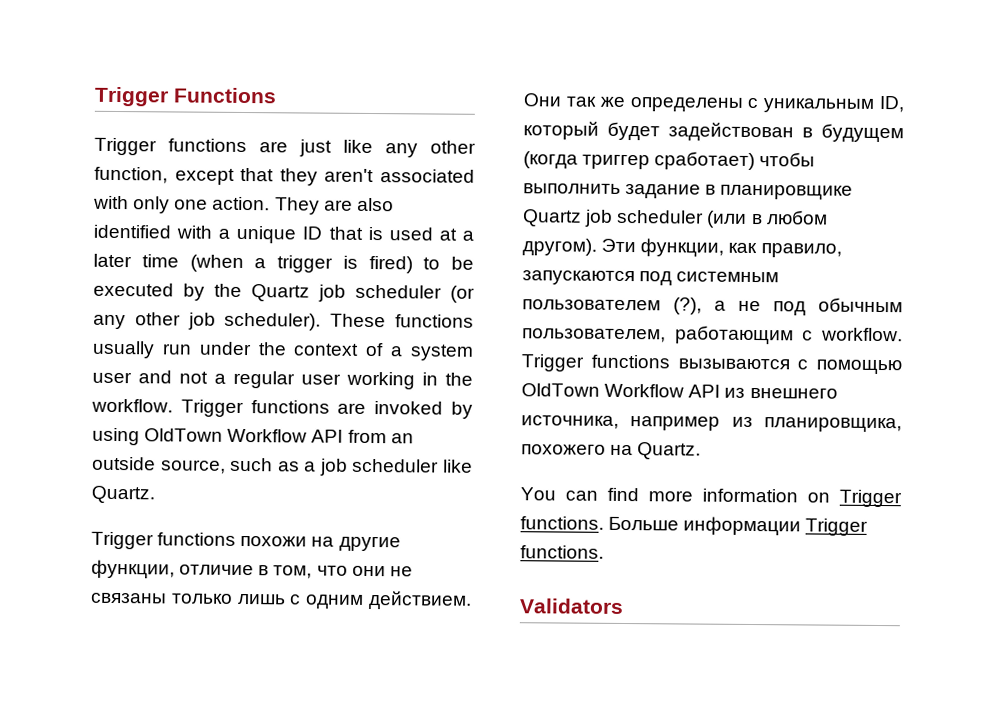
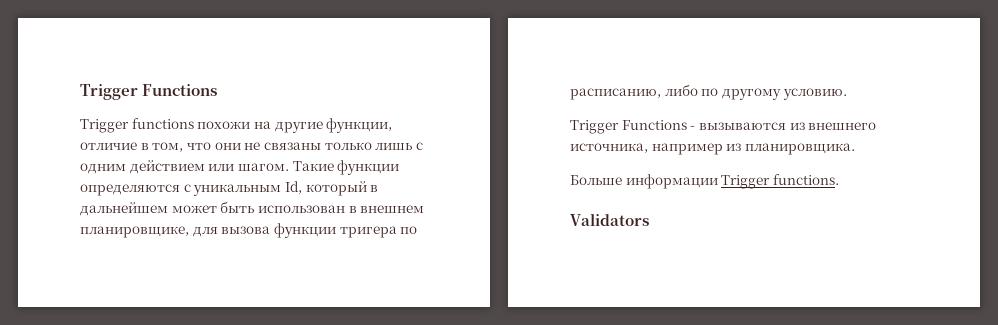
[94,86,277,107] [94,137,476,158] [94,166,475,186] [93,195,394,215] [93,224,474,244] [93,253,474,274] [93,282,475,303] [93,312,475,331] [92,340,474,361] [92,370,473,390] [91,398,474,419] [92,427,414,446] [92,456,473,476] [91,485,155,504] Trigger Functions // Trigger functions are just like any other function, except that they aren't associated with only one action. They are also identified with a unique ID that is used at a later time (when a trigger is fired) to be executed by the Quartz job scheduler (or any other job scheduler). These functions usually run under the context of a system user and not a regular user working in the workflow. Trigger functions are invoked by using OldTown Workflow API from an outside source, such as a job scheduler like Quartz. -> [80,84,218,100] Trigger Functions
[368,590,473,610] [523,93,905,113] [523,121,904,143] [523,151,816,171] [523,183,854,200] [522,209,828,228] [522,238,842,258] [522,270,780,286] [522,297,903,316] [522,325,903,345] [521,354,902,375] [521,383,721,398] действием. Они так же определены с уникальным ID, который будет задействован в будущем (когда триггер сработает) чтобы выполнить задание в планировщике Quartz job scheduler (или в любом другом). Эти функции, как правило, запускаются под системным пользователем (?), а не под обычным пользователем, работающим с workflow. Trigger functions вызываются с помощью OldTown Workflow API -> [129,160,400,175] [80,181,379,196] [80,201,425,216] [80,223,418,238] [570,84,847,100] [570,120,786,134] действием или шагом. Такие функции определяются с уникальным Id, который в дальнейшем может быть использован в внешнем планировщике, для вызова функции тригера по расписанию, либо по другому условию. // Trigger Functions - вызываются
[764,417,902,433] [521,442,702,460] [520,487,902,508] [520,516,604,530] планировщика, похожего на Quartz. // You can find more information on Trigger functions. -> [744,143,855,155] планировщика. //

